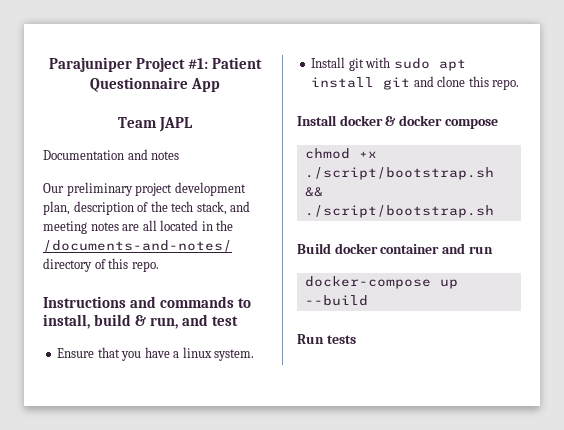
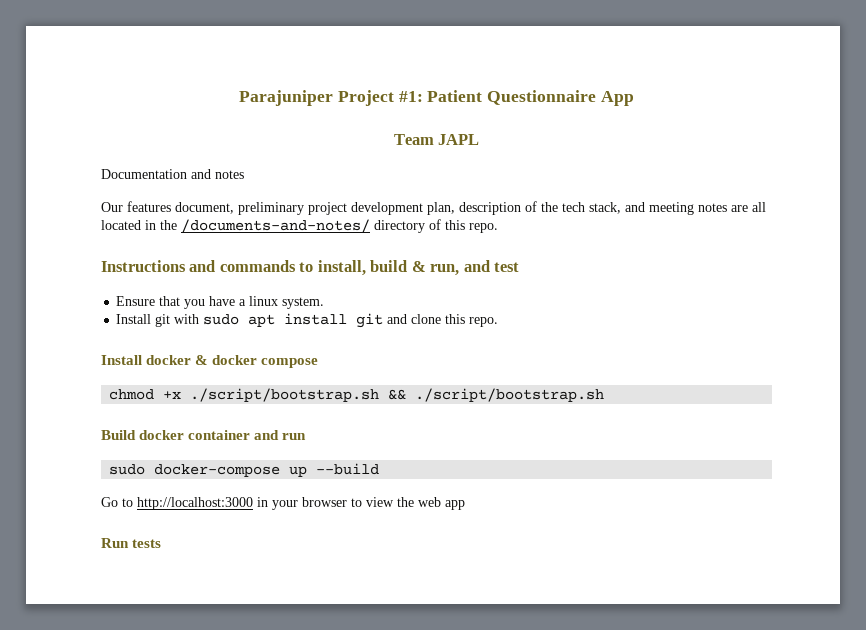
(64, 188) none -> [127,201,234,214] features document,
(493, 250) none -> [109,464,146,475] sudo
(368, 300) none -> [101,497,465,510] // Go to http://localhost:3000 in your browser to view the web app

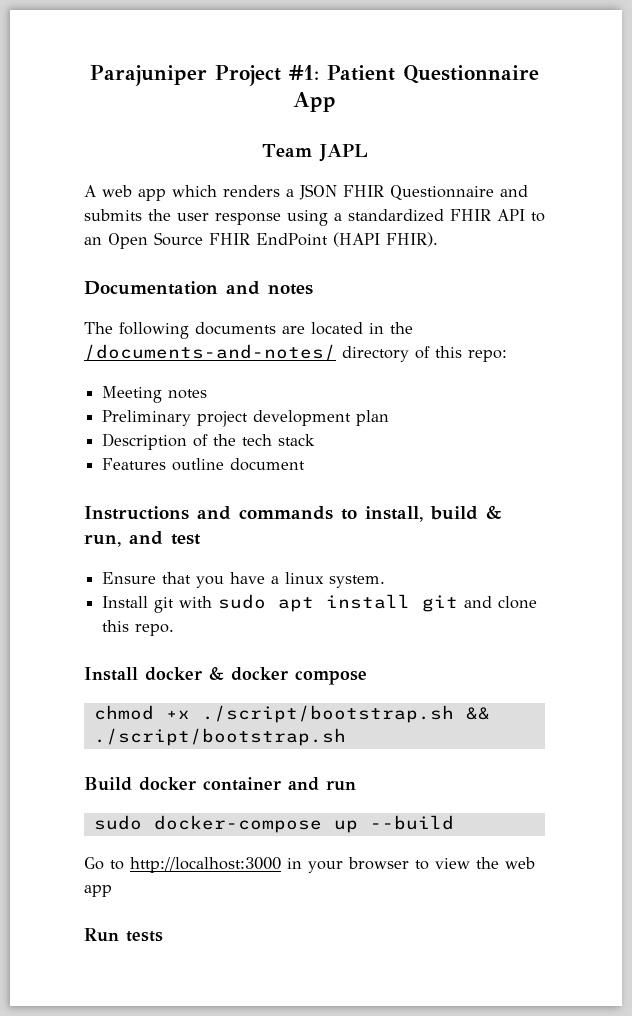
[101,169,244,179] [101,201,766,215] Documentation and notes // Our features document, preliminary project development plan, description of the tech stack, and meeting notes are all -> [84,184,528,201] [84,209,545,226] [84,232,438,249] [84,281,313,295] [84,322,305,339] A web app which renders a JSON FHIR Questionnaire and submits the user response using a standardized FHIR API to an Open Source FHIR EndPoint (HAPI FHIR). // Documentation and notes // The following documents are
[469,223,498,233] repo. -> [468,350,507,362] [102,386,208,403] [102,410,390,427] [102,433,316,450] [102,458,306,471] repo: // Meeting notes // Preliminary project development plan // Description of the tech stack // Features outline document

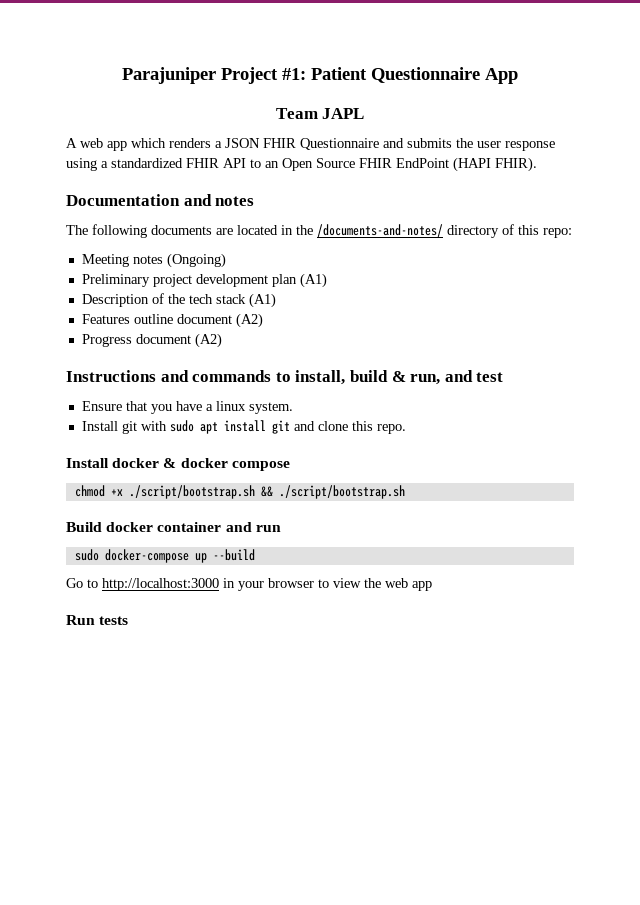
(208, 394) none -> [166,253,226,268] (Ongoing)
(390, 418) none -> [299,273,327,288] (A1)
(316, 440) none -> [248,293,276,308] (A1)
(306, 464) none -> [235,313,263,328] [81,333,222,348] (A2) // Progress document (A2)

